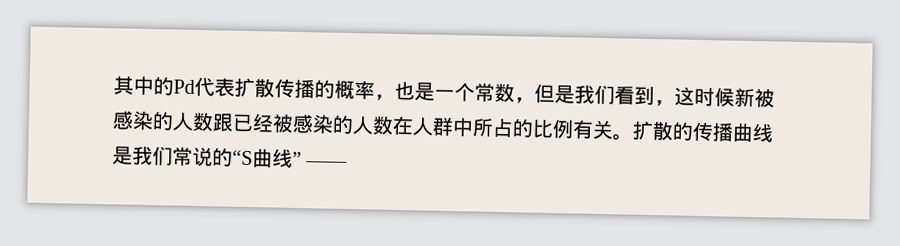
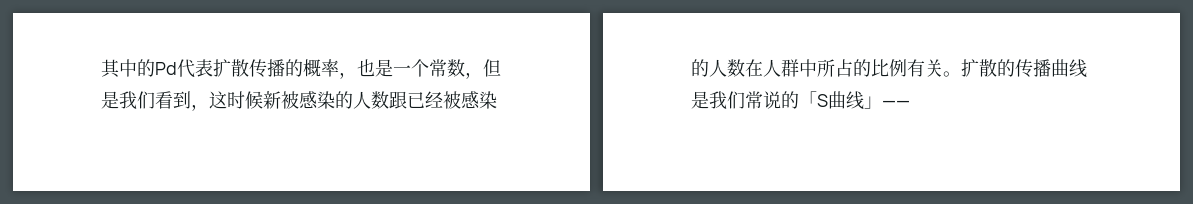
[232,148,302,168] “S曲线” -> [799,91,882,110] 「S曲线」

